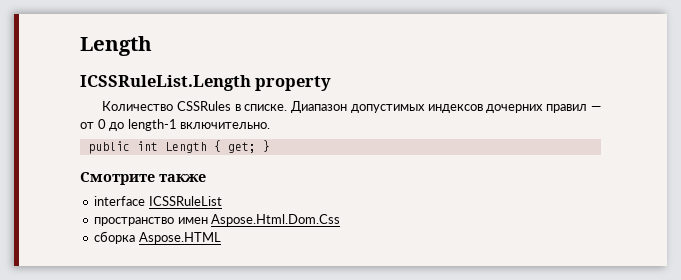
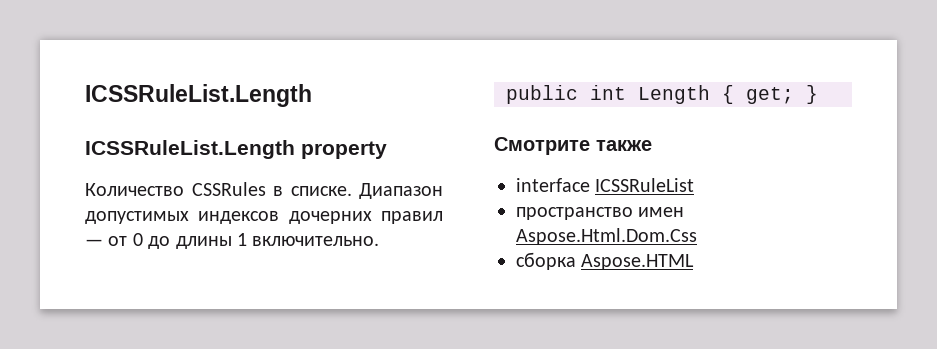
[80,36,152,56] Length -> [85,84,312,107] ICSSRuleList.Length
[127,119,177,131] length-1 -> [175,233,247,249] длины 1

